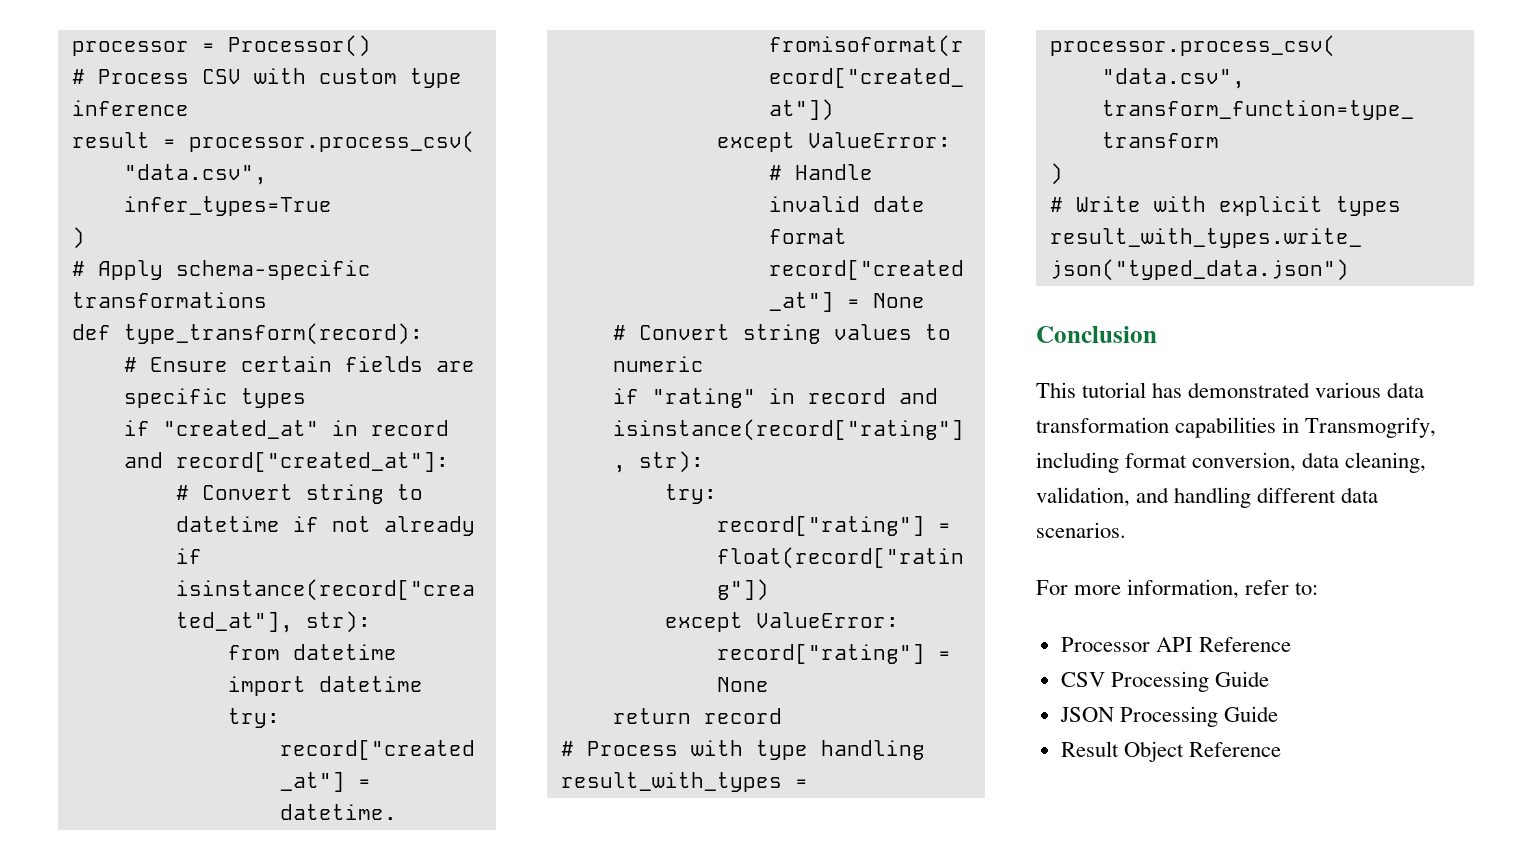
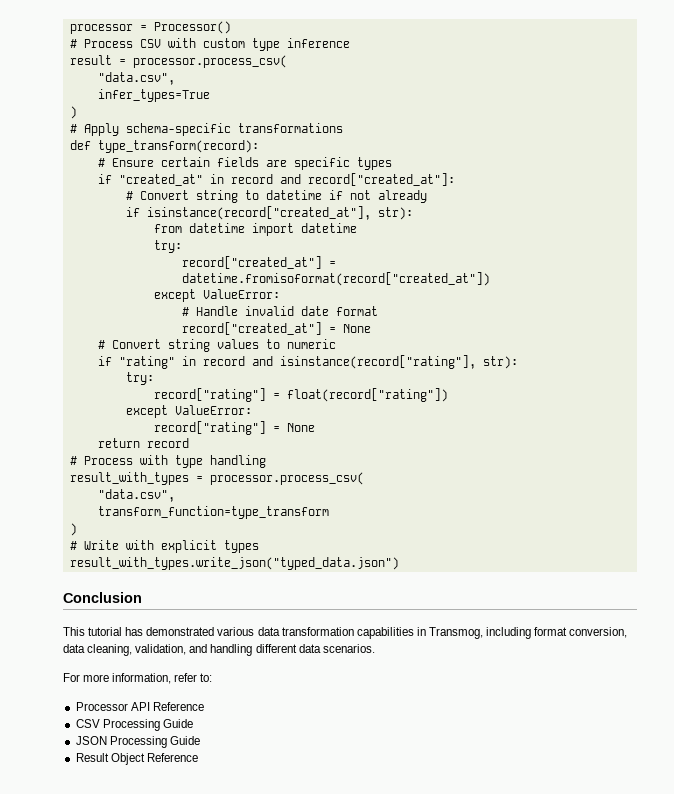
[1305,417,1437,438] Transmogrify, -> [428,627,483,639] Transmog,

